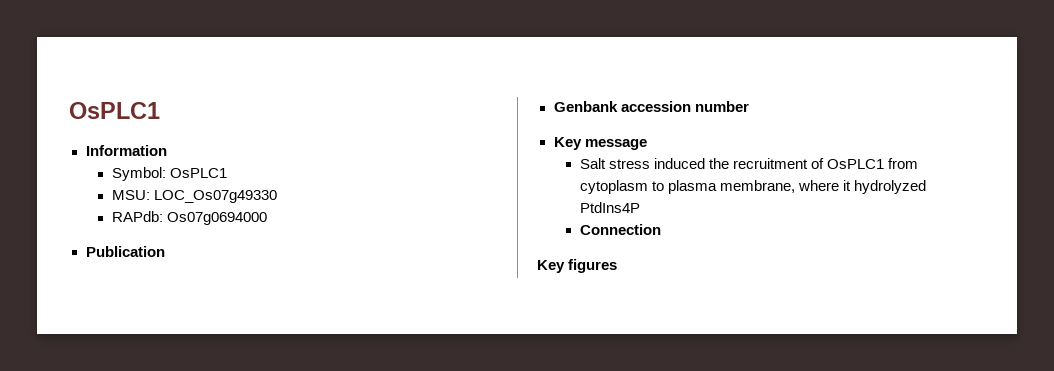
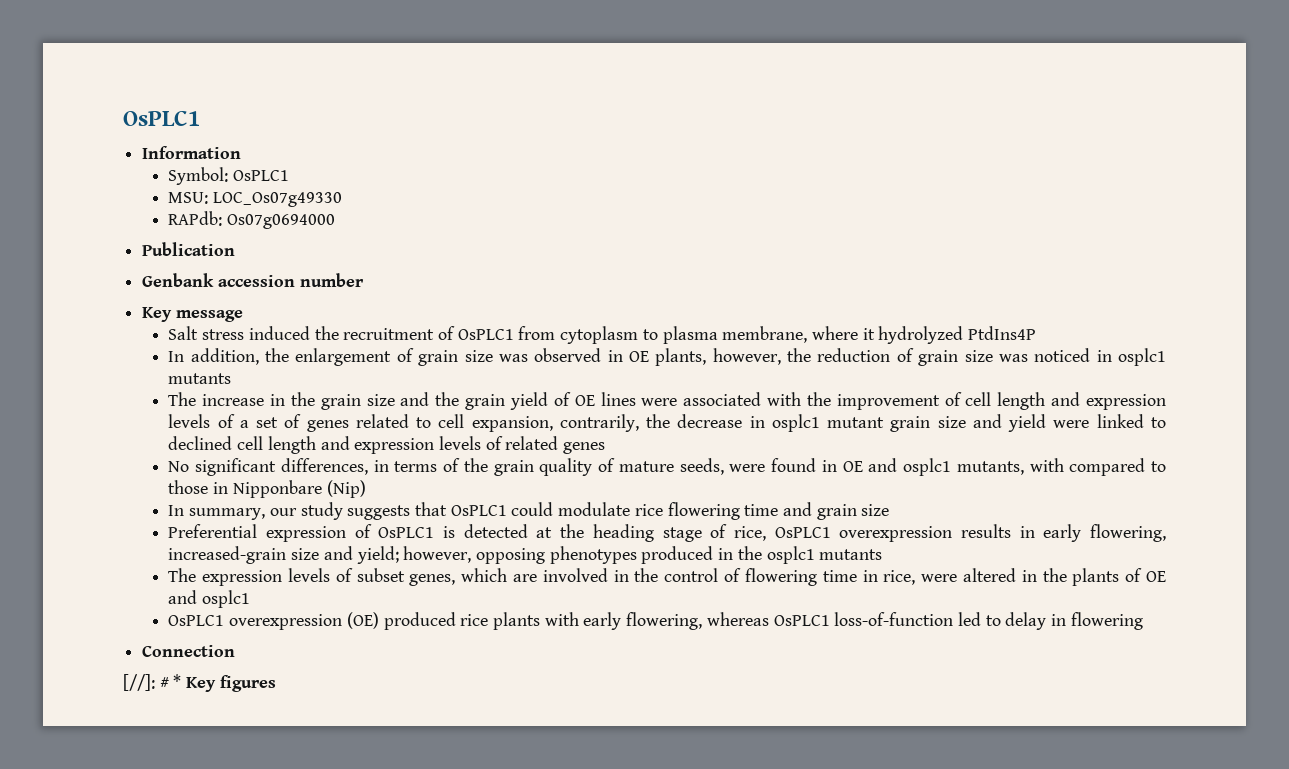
[579,224,661,235] Connection // -> [168,348,1167,366] [168,373,232,384] [168,392,1167,410] [168,414,1167,432] [168,436,606,454] [168,458,1166,476] [168,480,366,498] [168,502,890,520] [168,524,1166,542] [168,546,883,564] [168,568,1167,586] [168,590,251,608] [168,612,1143,630] [142,645,236,657] [123,674,182,691] In addition, the enlargement of grain size was observed in OE plants, however, the reduction of grain size was noticed in osplc1 mutants // The increase in the grain size and the grain yield of OE lines were associated with the improvement of cell length and expression levels of a set of genes related to cell expansion, contrarily, the decrease in osplc1 mutant grain size and yield were linked to declined cell length and expression levels of related genes // No significant differences, in terms of the grain quality of mature seeds, were found in OE and osplc1 mutants, with compared to those in Nipponbare (Nip) // In summary, our study suggests that OsPLC1 could modulate rice flowering time and grain size // Preferential expression of OsPLC1 is detected at the heading stage of rice, OsPLC1 overexpression results in early flowering, increased-grain size and yield; however, opposing phenotypes produced in the osplc1 mutants // The expression levels of subset genes, which are involved in the control of flowering time in rice, were altered in the plants of OE and osplc1 // OsPLC1 overexpression (OE) produced rice plants with early flowering, whereas OsPLC1 loss-of-function led to delay in flowering // Connection // [//]: # *

